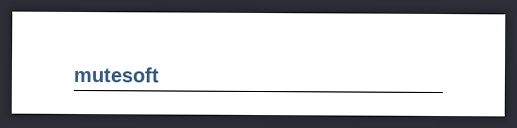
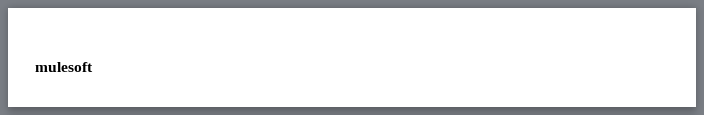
[73,66,159,83] mutesoft -> [35,62,93,72] mulesoft

